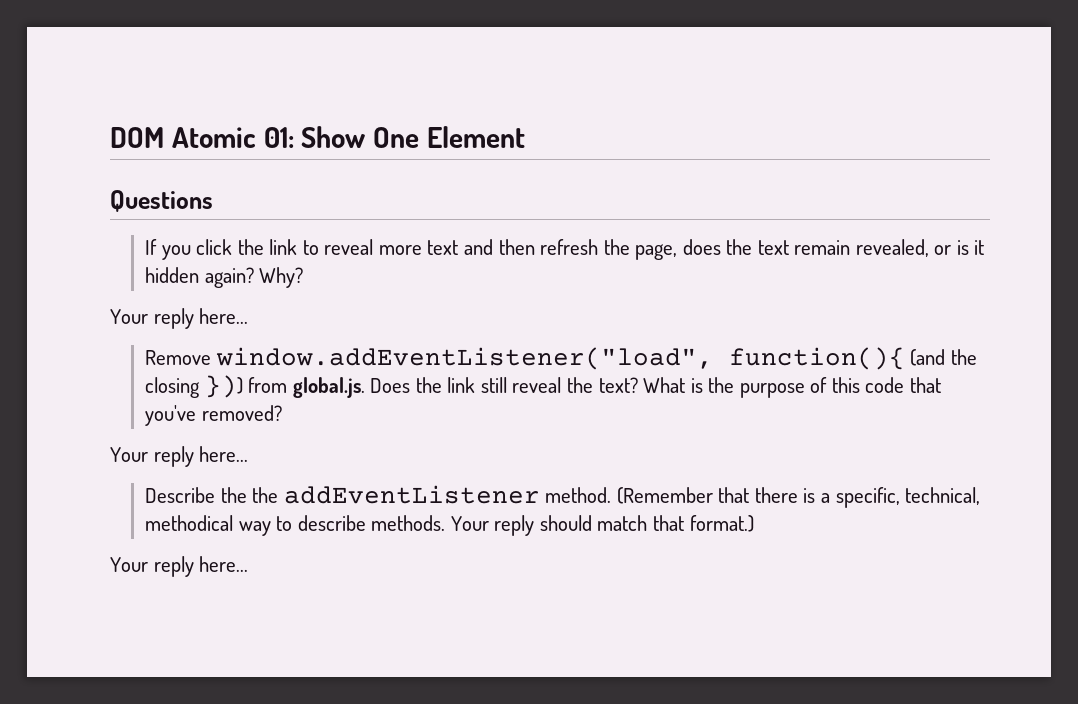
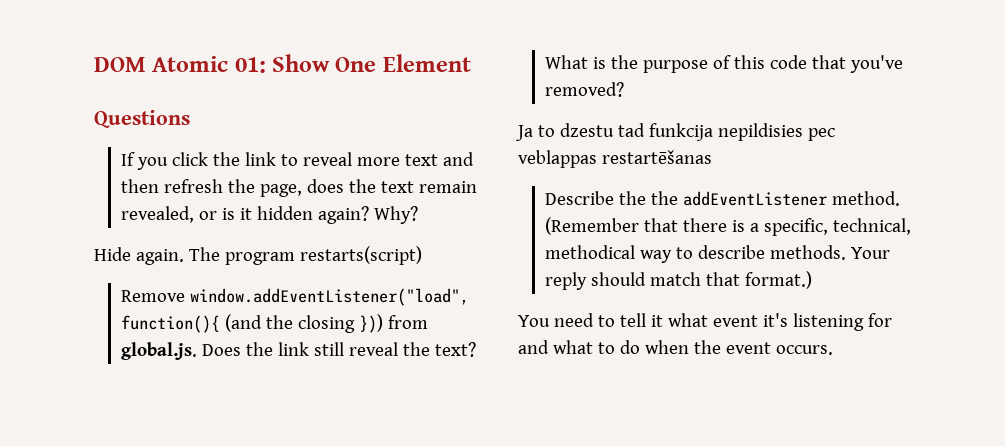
[110,308,249,329] Your reply here... -> [94,246,422,265] Hide again. The program restarts(script)
[110,446,249,467] Your reply here... -> [516,123,835,141] [518,150,712,168] Ja to dzestu tad funkcija nepildisies pec veblappas restartēšanas
[110,556,249,577] Your reply here... -> [518,313,892,331] [518,340,833,355] You need to tell it what event it's listening for and what to do when the event occurs.

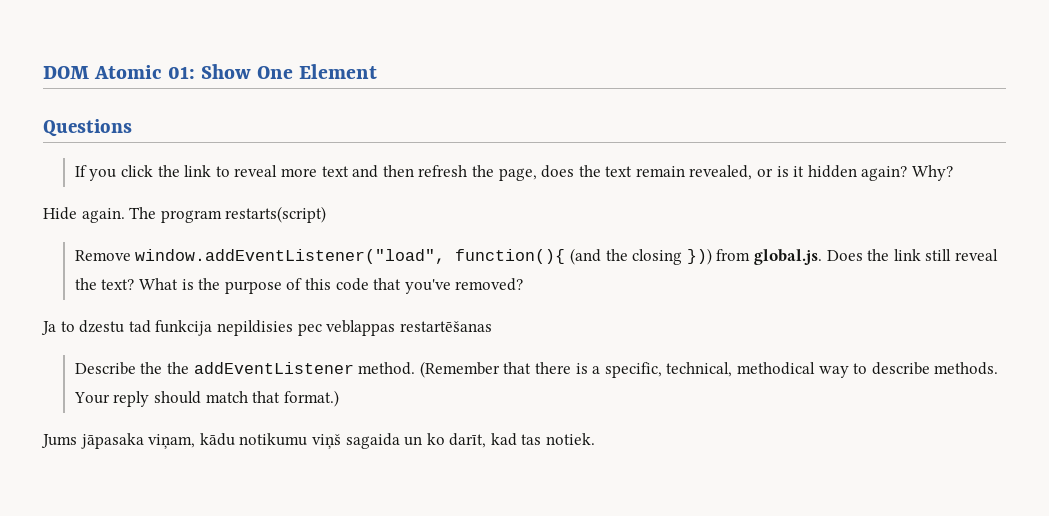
[518,313,892,331] [518,340,833,355] You need to tell it what event it's listening for and what to do when the event occurs. -> [41,433,596,449] Jums jāpasaka viņam, kādu notikumu viņš sagaida un ko darīt, kad tas notiek.

